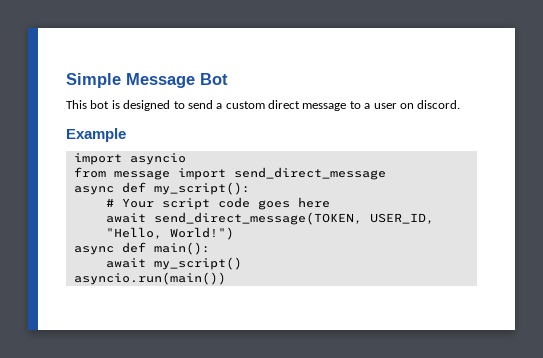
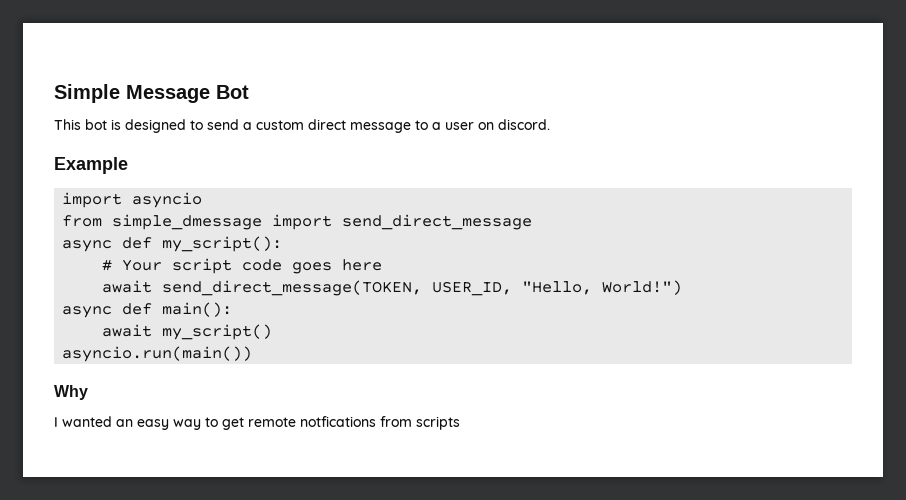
[113,170,170,180] message -> [112,214,263,230] simple_dmessage
(226, 278) none -> [54,385,88,400] [54,416,460,430] // Why // I wanted an easy way to get remote notfications from scripts

